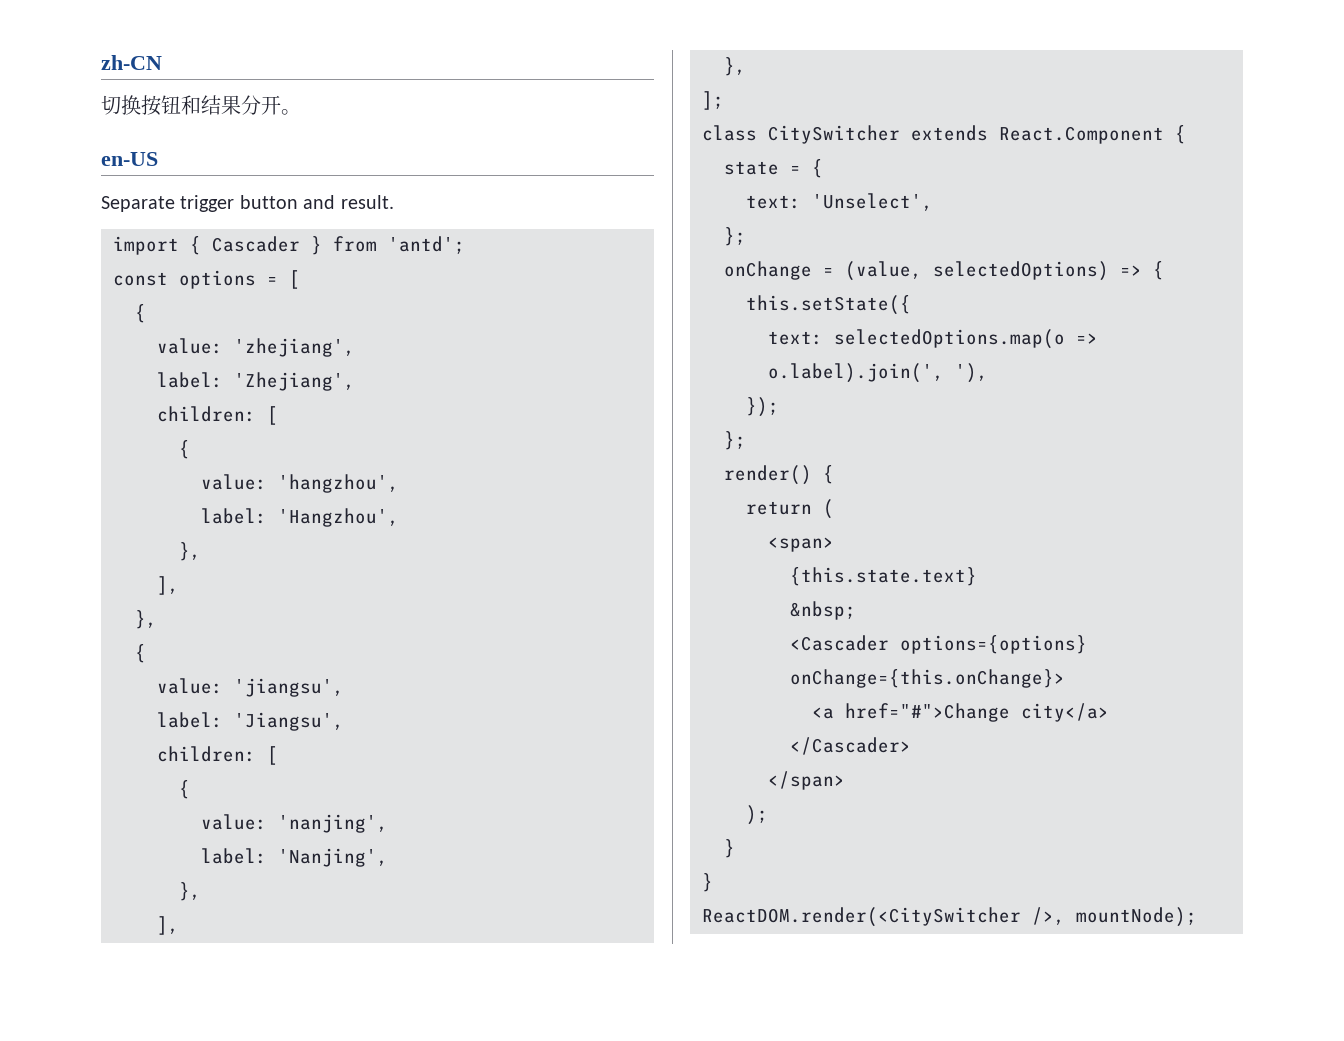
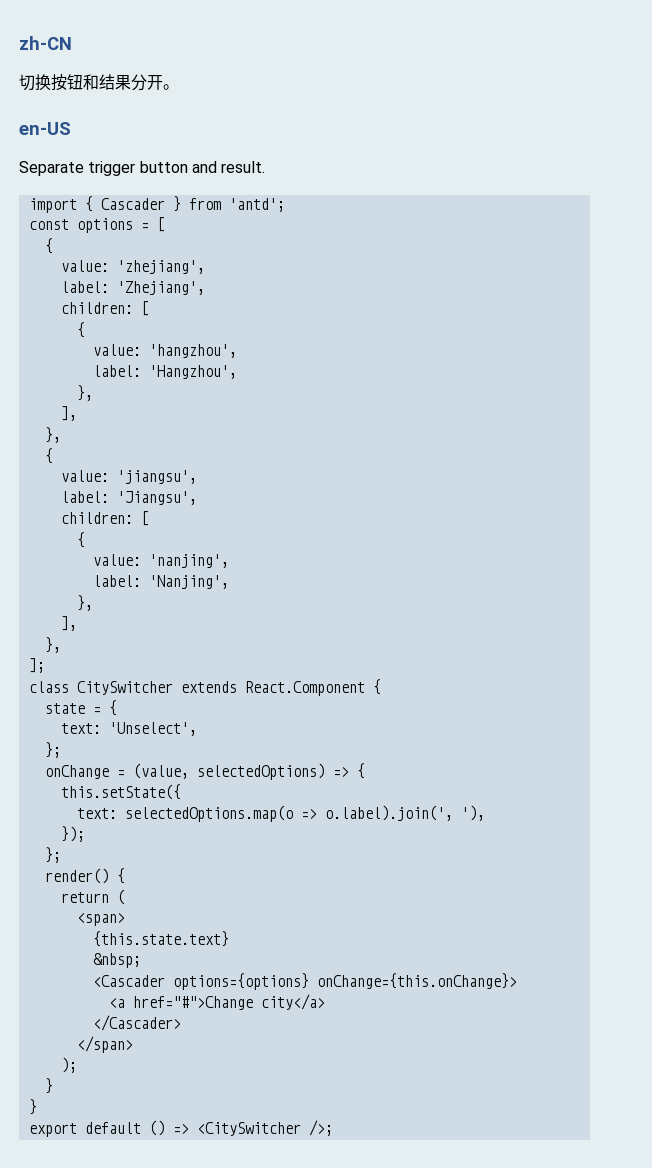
[702,907,1197,927] ReactDOM.render(<CitySwitcher />, mountNode); -> [28,1120,333,1137] export default () => <CitySwitcher />;

